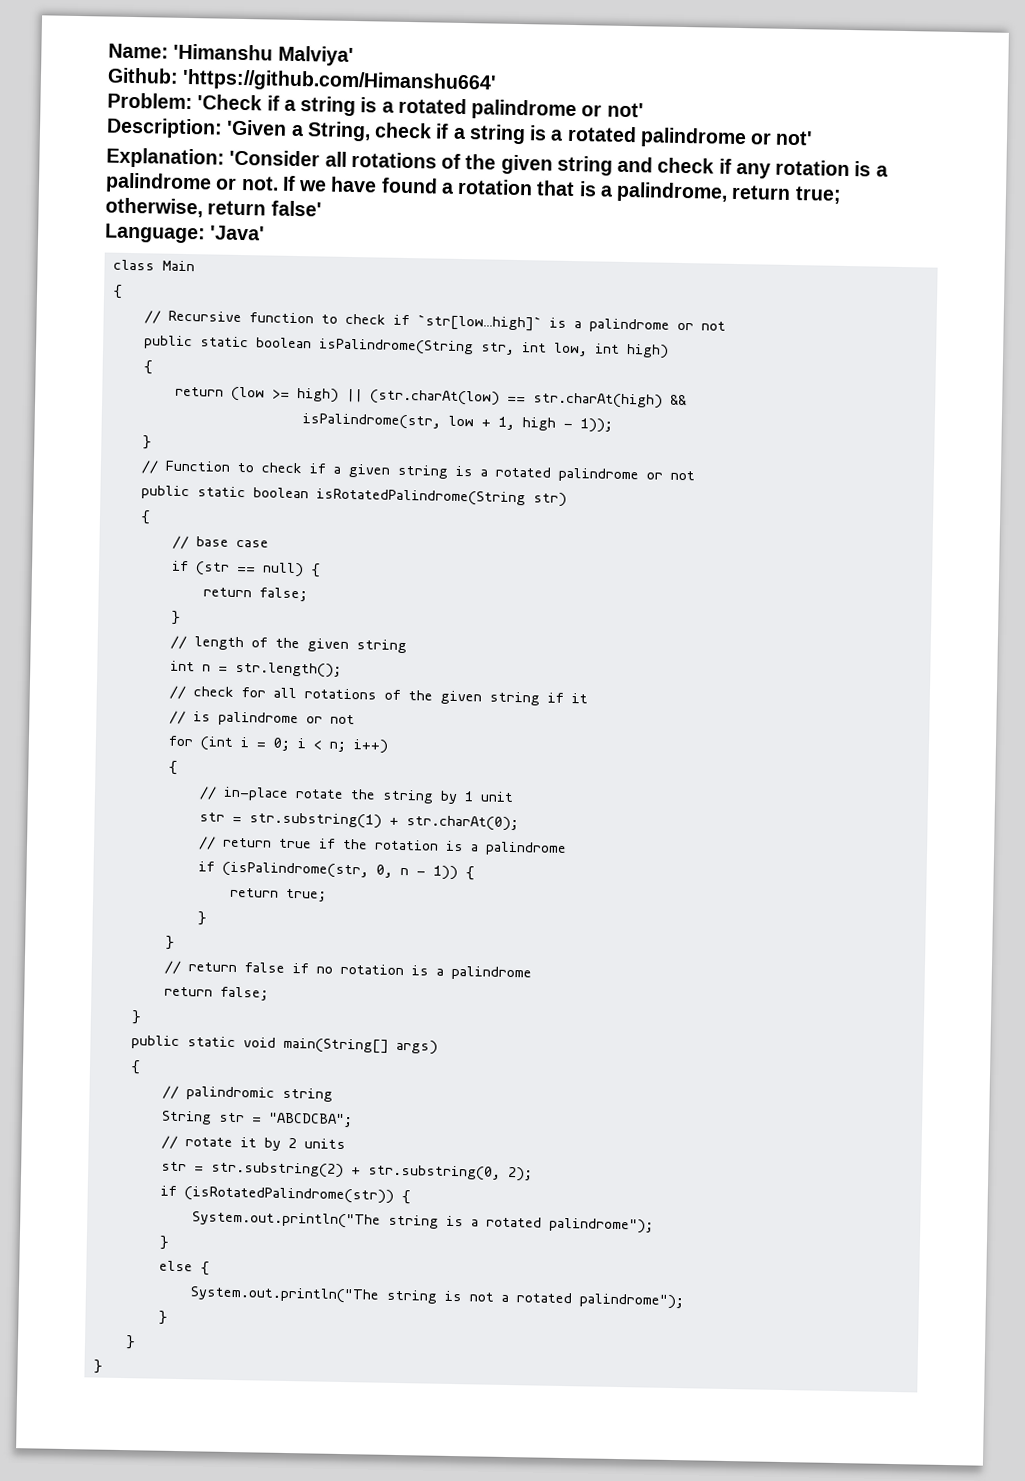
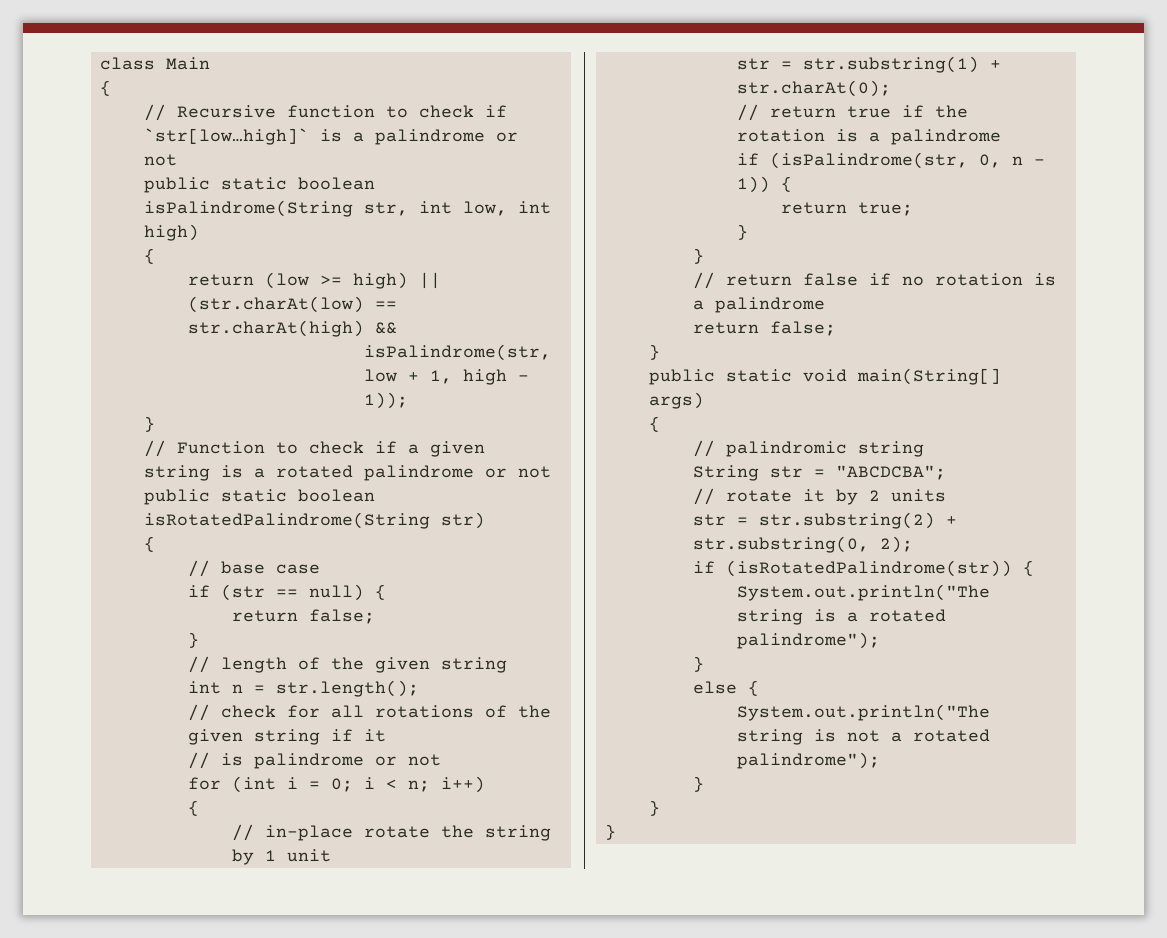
[108,43,354,66] [107,67,498,94] [107,92,644,121] [106,117,814,149] [106,147,888,179] [105,172,842,204] [105,197,322,218] [104,223,266,244] Name: 'Himanshu Malviya' // Github: 'https://github.com/Himanshu664' // Problem: 'Check if a string is a rotated palindrome or not' // Description: 'Given a String, check if a string is a rotated palindrome or not' // Explanation: 'Consider all rotations of the given string and check if any rotation is a palindrome or not. If we have found a rotation that is a palindrome, return true; otherwise, return false' // Language: 'Java' // -> (100, 63) none

